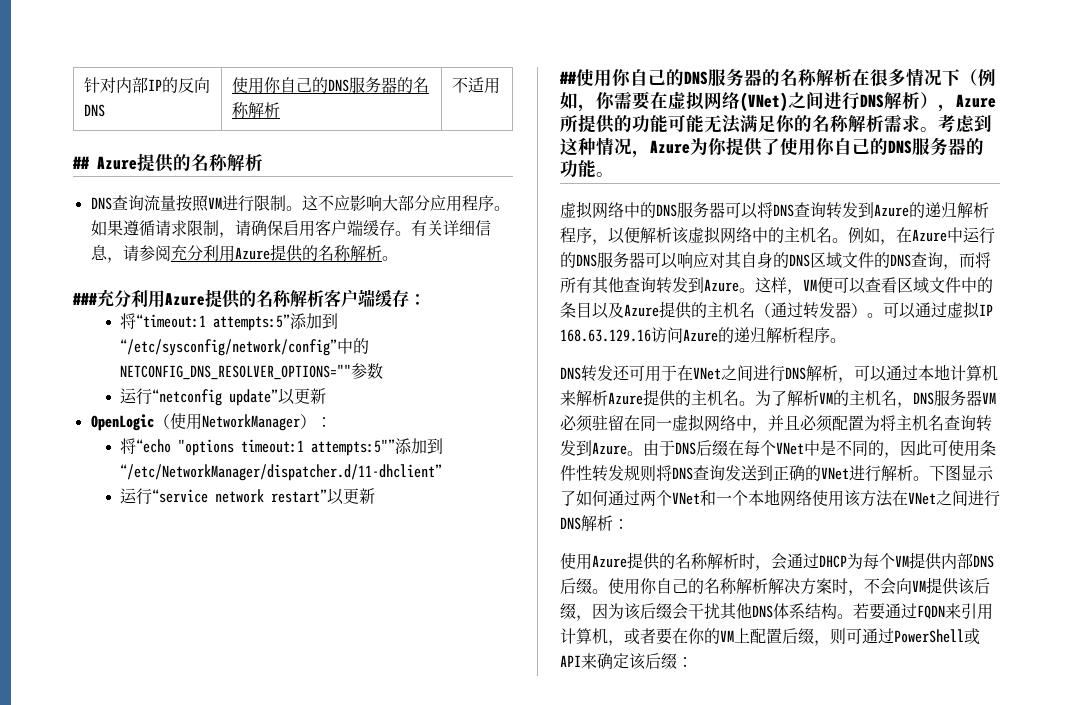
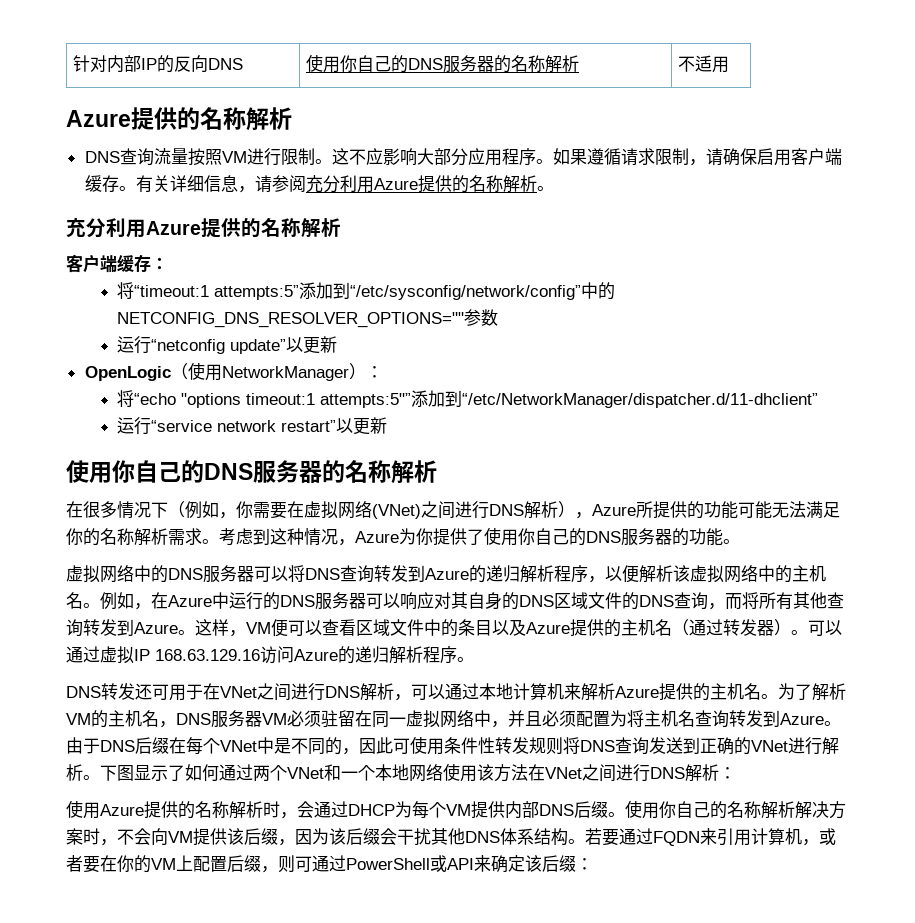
[72,156,90,169] ## -> (730, 64) none
[72,289,324,309] ###充分利用Azure提供的名称解析 -> [66,218,341,238] 充分利用Azure提供的名称解析 //
[559,68,852,87] ##使用你自己的DNS服务器的名称解析 -> [66,460,437,484] 使用你自己的DNS服务器的名称解析 //

